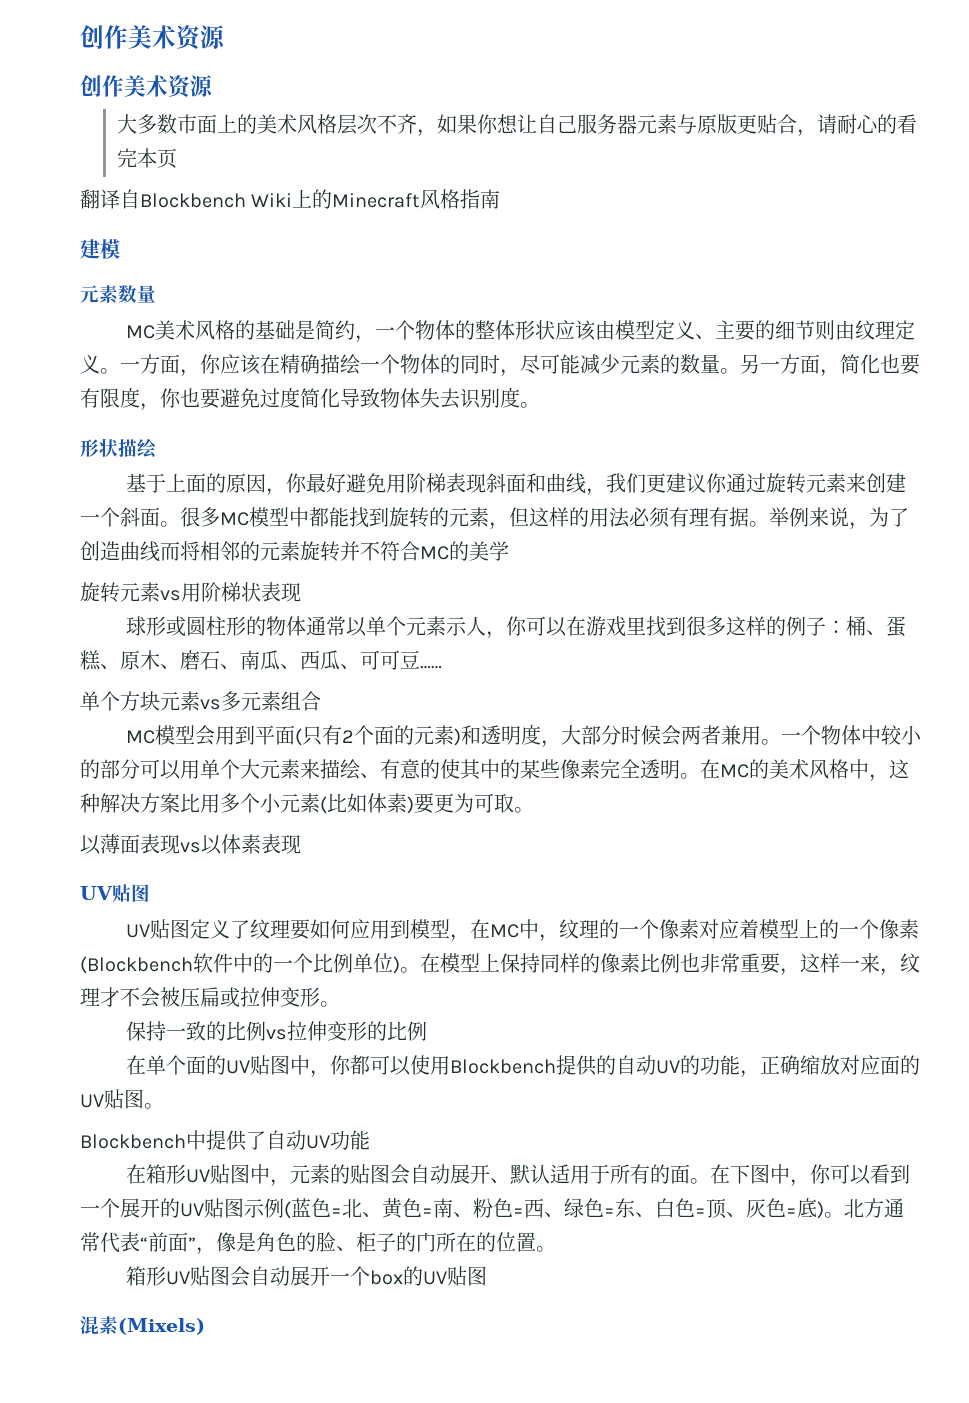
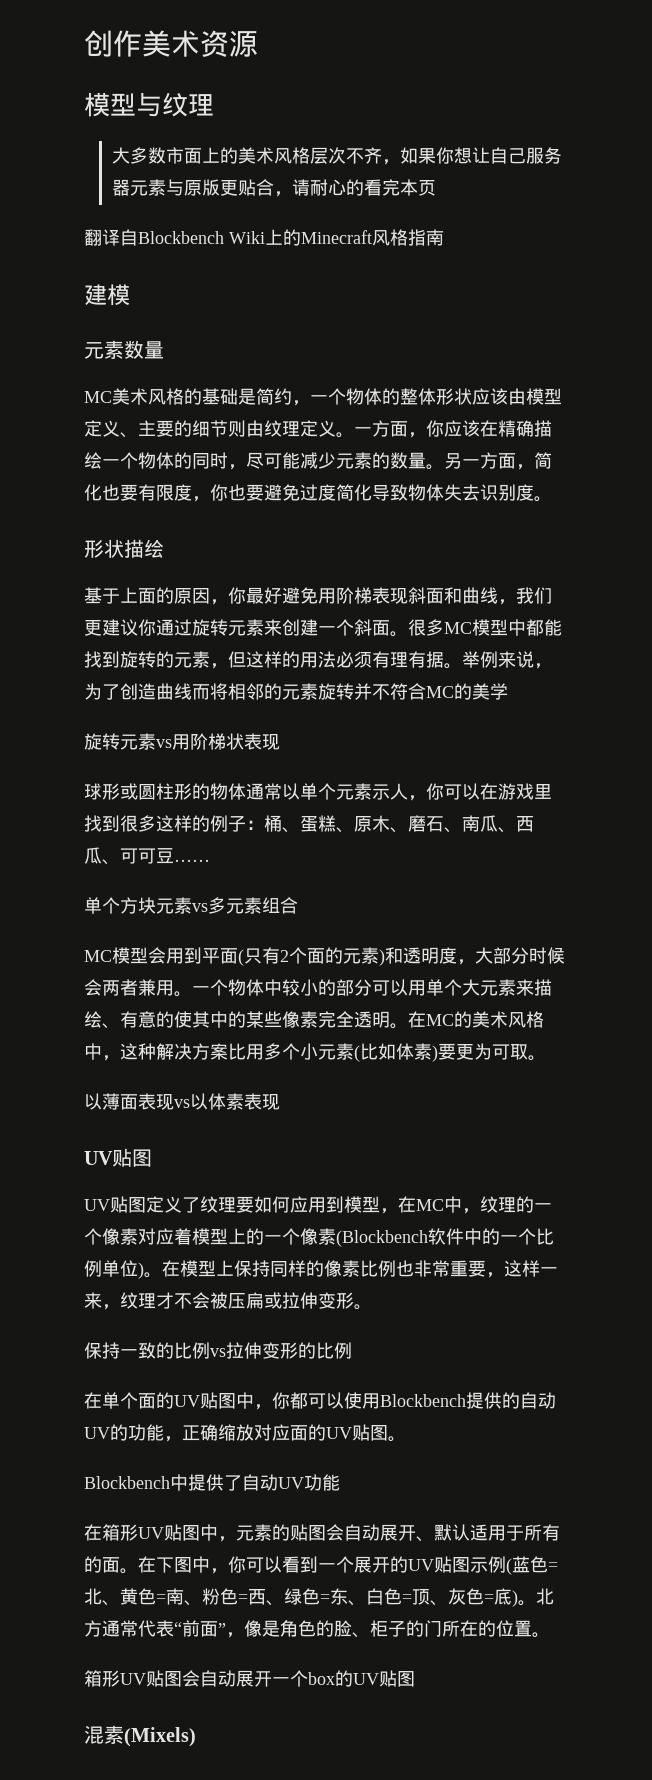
[80,25,226,51] [80,75,213,99] 创作美术资源 // 创作美术资源 -> [84,30,258,57] [84,92,214,117] 创作美术资源 // 模型与纹理

